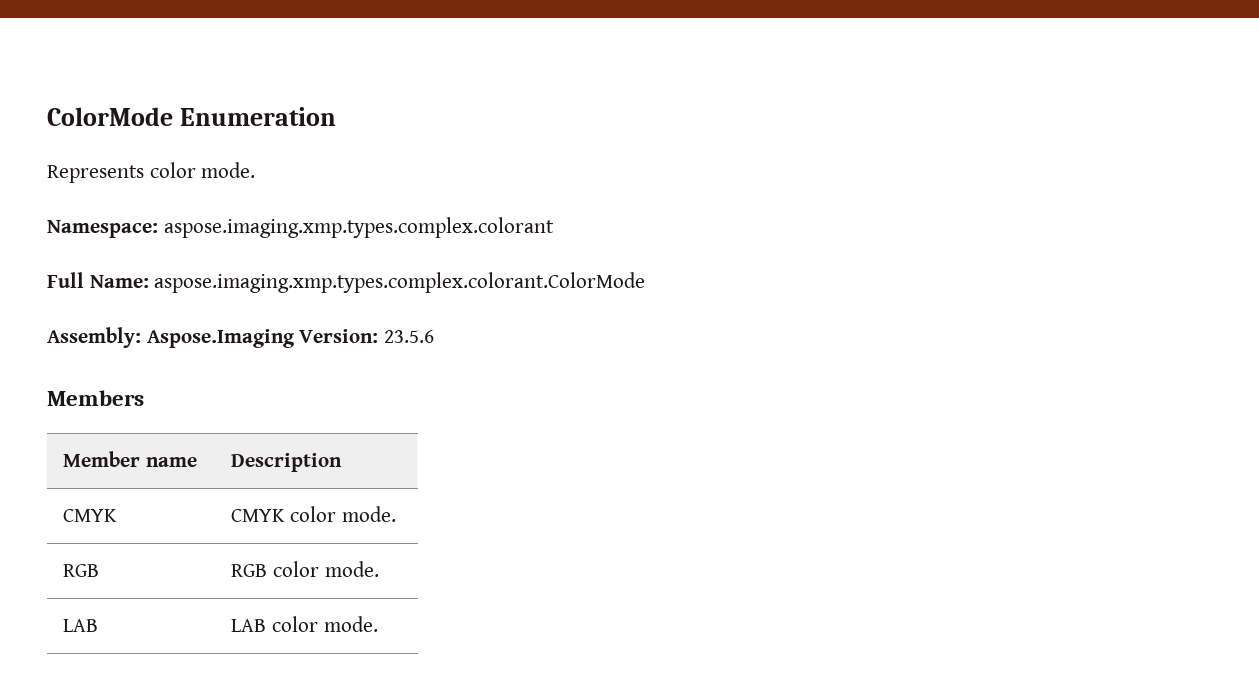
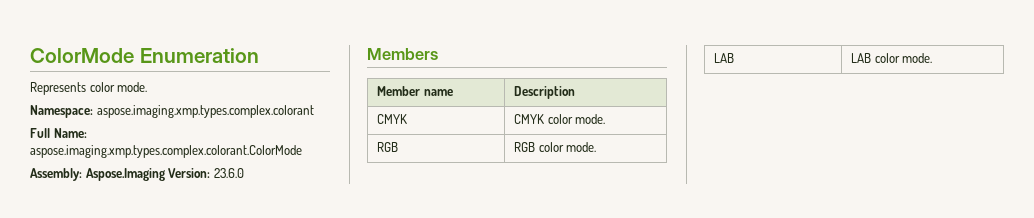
[384,330,435,343] 23.5.6 -> [213,168,244,178] 23.6.0

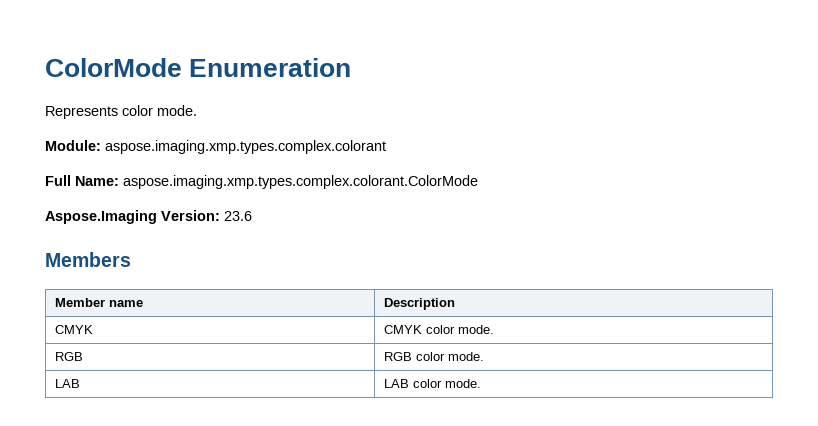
[30,105,93,118] Namespace: -> [45,140,101,151] Module:
[30,168,82,181] Assembly: -> (478, 182) none
[213,168,244,178] 23.6.0 -> [224,211,252,221] 23.6

